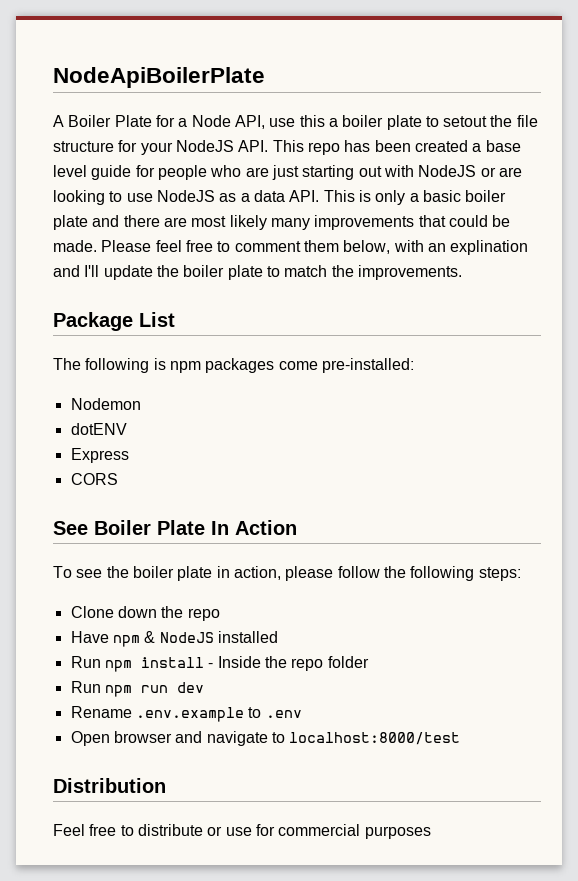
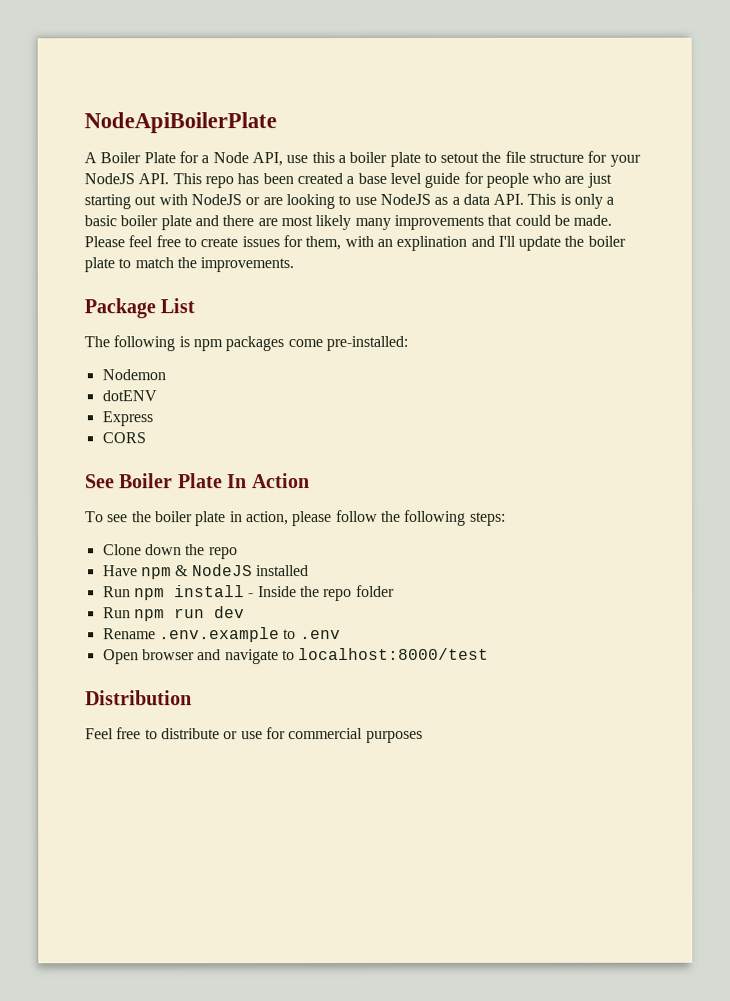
[234,240,391,254] comment them below, -> [200,235,342,251] create issues for them,

